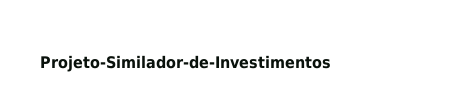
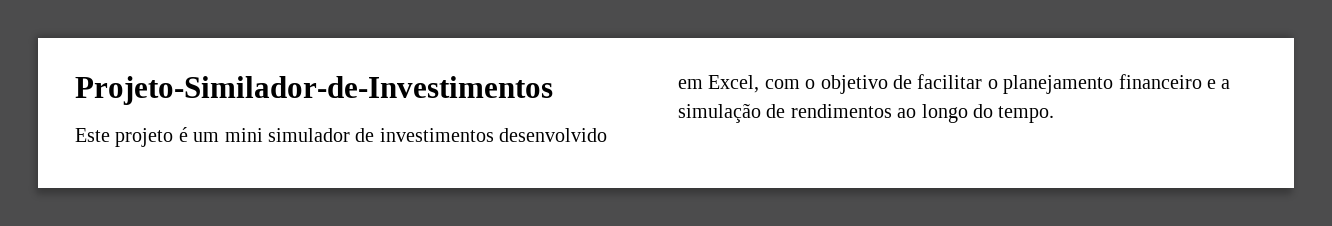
(331, 63) none -> [75,127,608,147] [678,74,1231,94] [678,103,1055,123] // Este projeto é um mini simulador de investimentos desenvolvido em Excel, com o objetivo de facilitar o planejamento financeiro e a simulação de rendimentos ao longo do tempo.

